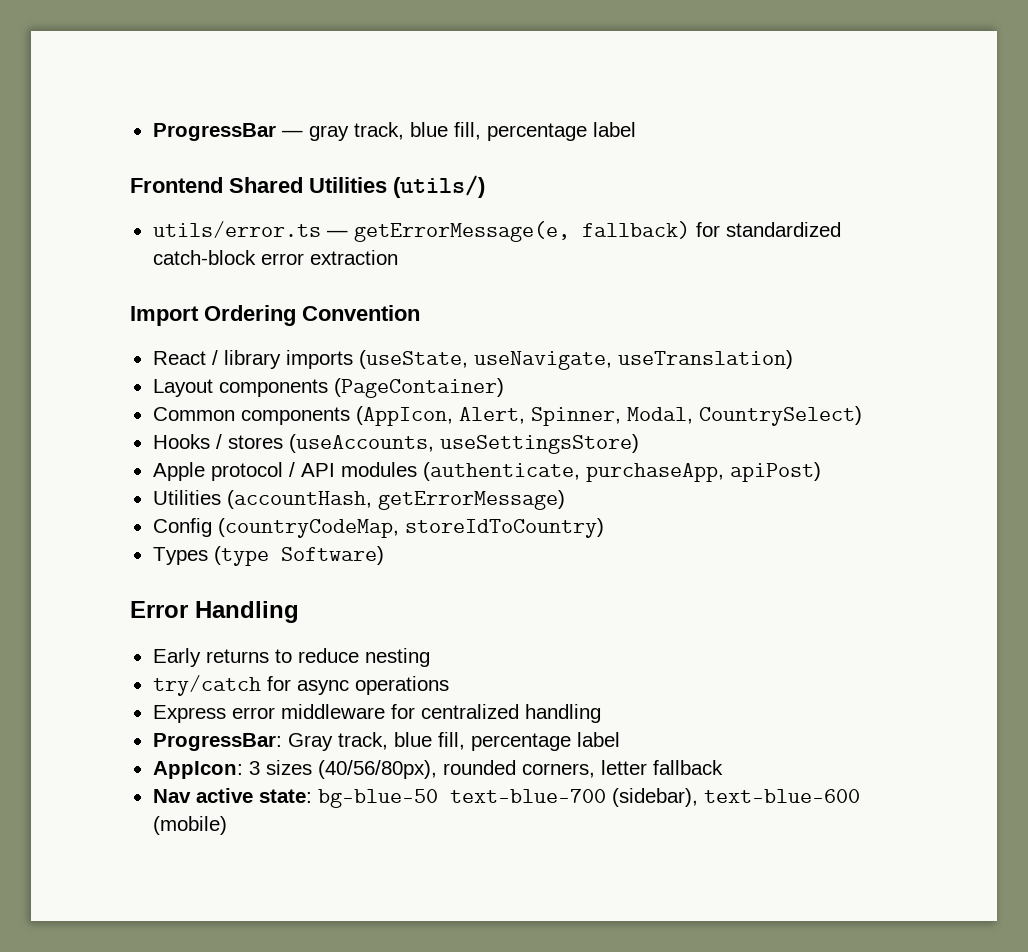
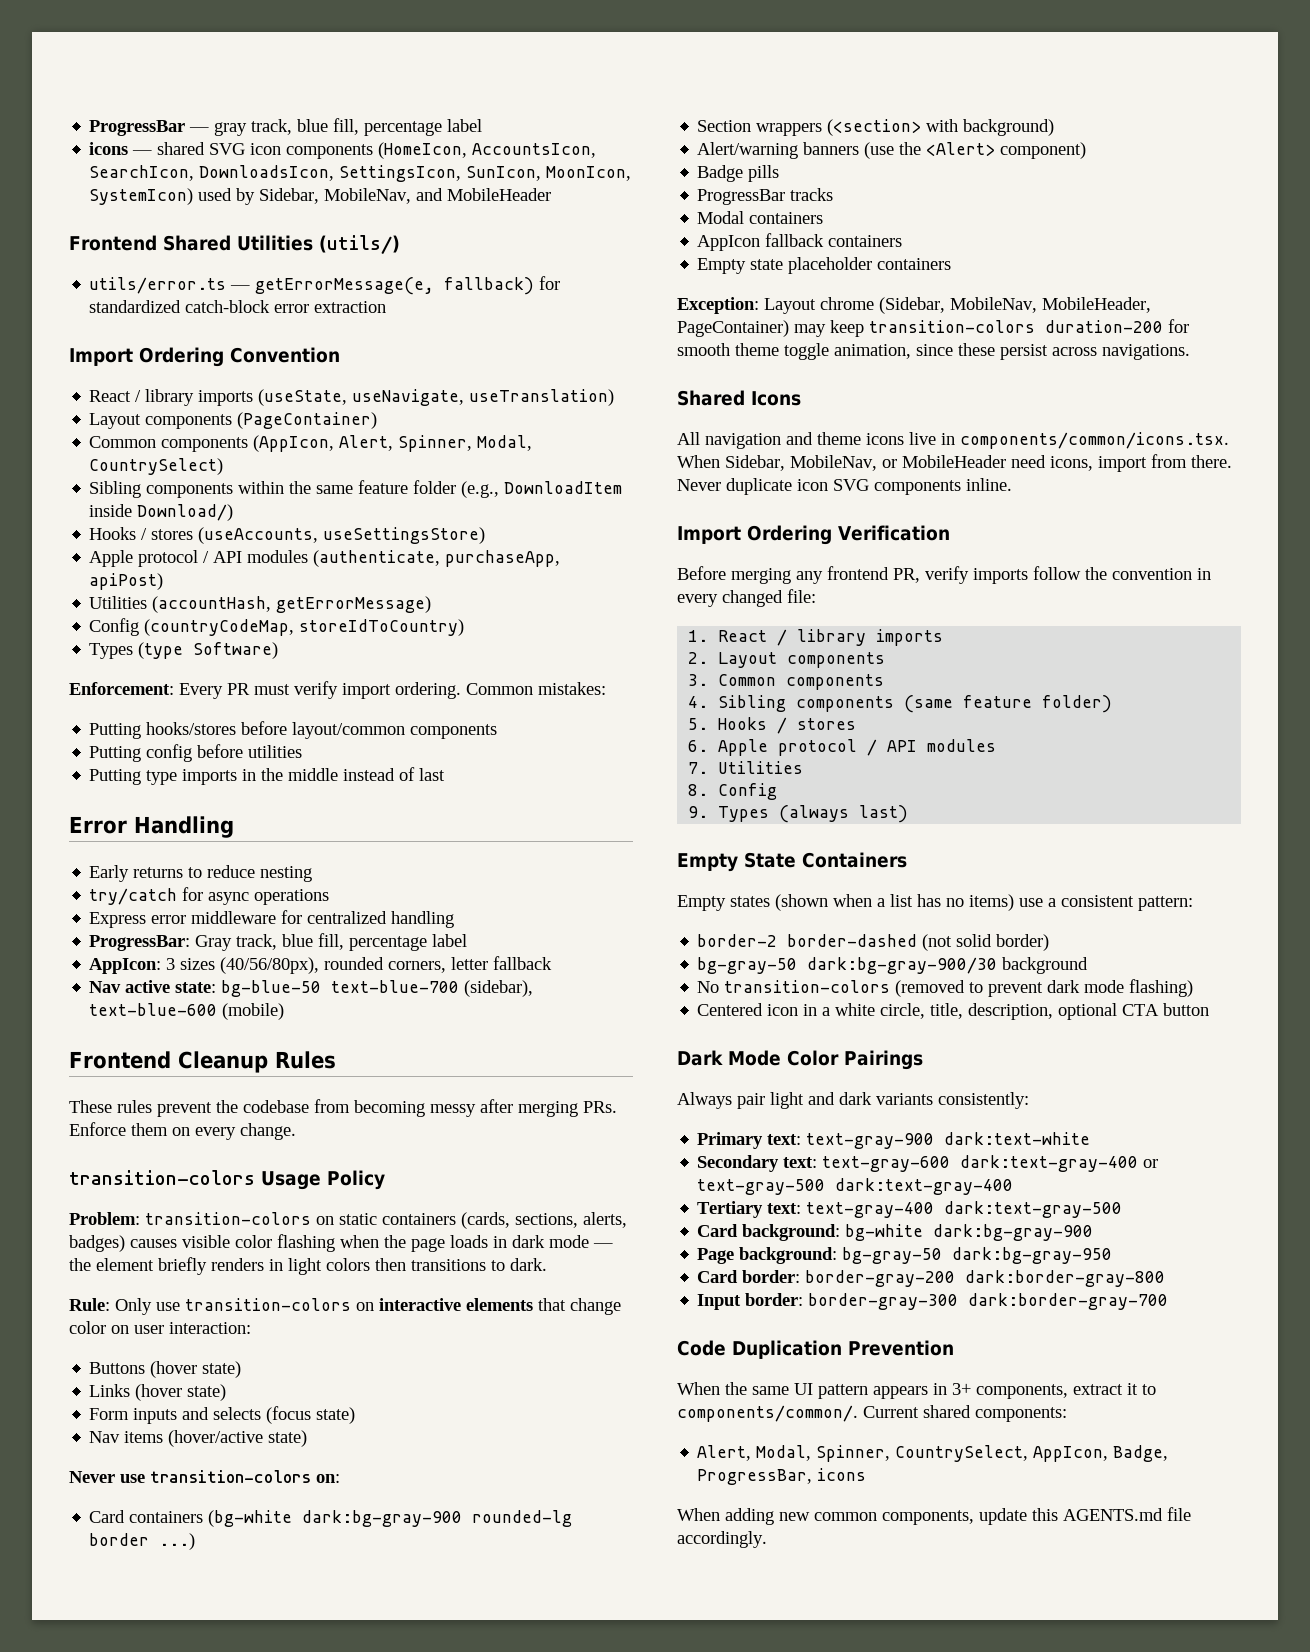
(636, 129) none -> [89,142,597,159] [89,165,632,182] [89,188,552,205] // icons — shared SVG icon components (HomeIcon, AccountsIcon, SearchIcon, DownloadsIcon, SettingsIcon, SunIcon, MoonIcon, SystemIcon) used by Sidebar, MobileNav, and MobileHeader
(862, 416) none -> [89,480,623,498] [89,504,234,521] // Sibling components within the same feature folder (e.g., DownloadItem inside Download/)
(384, 555) none -> [69,681,606,699] [89,721,498,739] [89,744,303,762] [89,767,446,785] // Enforcement: Every PR must verify import ordering. Common mistakes: // Putting hooks/stores before layout/common components // Putting config before utilities // Putting type imports in the middle instead of last
(227, 825) none -> [69,1051,336,1073] [69,1099,617,1117] [69,1122,296,1140] [69,1170,385,1190] [69,1212,627,1229] [69,1234,613,1252] [69,1257,547,1275] [69,1298,621,1315] [69,1321,251,1334] [89,1361,242,1378] [89,1384,227,1401] [89,1406,356,1424] [89,1430,308,1447] [69,1470,340,1483] [89,1510,573,1527] [89,1533,196,1550] [697,119,1055,136] [697,142,1087,159] [697,165,780,182] [697,188,834,205] [697,211,824,224] [697,233,903,251] [697,257,952,274] [677,297,1151,314] [677,319,1189,337] [677,343,1190,360] [677,390,801,406] [677,432,1229,449] [677,454,1232,472] [677,478,1012,495] [677,525,950,545] [677,566,1211,584] [677,589,816,607] [688,629,944,646] [688,652,886,668] [688,674,885,690] [688,695,1113,713] [688,717,857,734] [688,739,997,756] [688,761,804,774] [688,783,778,800] [688,805,909,823] [677,852,907,872] [677,894,1193,911] [697,934,1050,951] [697,957,1089,974] [697,979,1194,997] [697,1003,1210,1020] [677,1050,923,1070] [677,1092,1029,1109] [697,1132,1091,1149] [697,1155,1159,1172] [697,1178,1014,1195] [697,1201,1123,1218] [697,1224,1094,1241] [697,1247,1113,1264] [697,1270,1166,1287] [697,1293,1169,1310] [677,1340,954,1359] [677,1382,1156,1399] [677,1405,1067,1422] [697,1445,1169,1462] [697,1468,867,1485] [677,1507,1191,1525] [677,1531,767,1548] // Frontend Cleanup Rules // These rules prevent the codebase from becoming messy after merging PRs. Enforce them on every change. // transition-colors Usage Policy // Problem: transition-colors on static containers (cards, sections, alerts, badges) causes visible color flashing when the page loads in dark mode — the element briefly renders in light colors then transitions to dark. // Rule: Only use transition-colors on interactive elements that change color on user interaction: // Buttons (hover state) // Links (hover state) // Form inputs and selects (focus state) // Nav items (hover/active state) // Never use transition-colors on: // Card containers (bg-white dark:bg-gray-900 rounded-lg border ...) // Section wrappers (<section> with background) // Alert/warning banners (use the <Alert> component) // Badge pills // ProgressBar tracks // Modal containers // AppIcon fallback containers // Empty state placeholder containers // Exception: Layout chrome (Sidebar, MobileNav, MobileHeader, PageContainer) may keep transition-colors duration-200 for smooth theme toggle animation, since these persist across navigations. // Shared Icons // All navigation and theme icons live in components/common/icons.tsx. When Sidebar, MobileNav, or MobileHeader need icons, import from there. Never duplicate icon SVG components inline. // Import Ordering Verification // Before merging any frontend PR, verify imports follow the convention in every changed file: // 1. React / library imports // 2. Layout components // 3. Common components // 4. Sibling components (same feature folder) // 5. Hooks / stores // 6. Apple protocol / API modules // 7. Utilities // 8. Config // 9. Types (always last) // Empty State Containers // Empty states (shown when a list has no items) use a consistent pattern: // border-2 border-dashed (not solid border) // bg-gray-50 dark:bg-gray-900/30 background // No transition-colors (removed to prevent dark mode flashing) // Centered icon in a white circle, title, description, optional CTA button // Dark Mode Color Pairings // Always pair light and dark variants consistently: // Primary text: text-gray-900 dark:text-white // Secondary text: text-gray-600 dark:text-gray-400 or text-gray-500 dark:text-gray-400 // Tertiary text: text-gray-400 dark:text-gray-500 // Card background: bg-white dark:bg-gray-900 // Page background: bg-gray-50 dark:bg-gray-950 // Card border: border-gray-200 dark:border-gray-800 // Input border: border-gray-300 dark:border-gray-700 // Code Duplication Prevention // When the same UI pattern appears in 3+ components, extract it to components/common/. Current shared components: // Alert, Modal, Spinner, CountrySelect, AppIcon, Badge, ProgressBar, icons // When adding new common components, update this AGENTS.md file accordingly.

